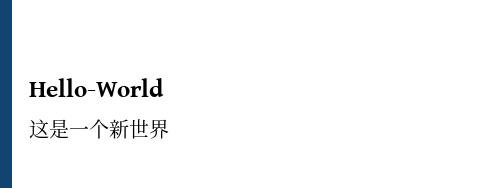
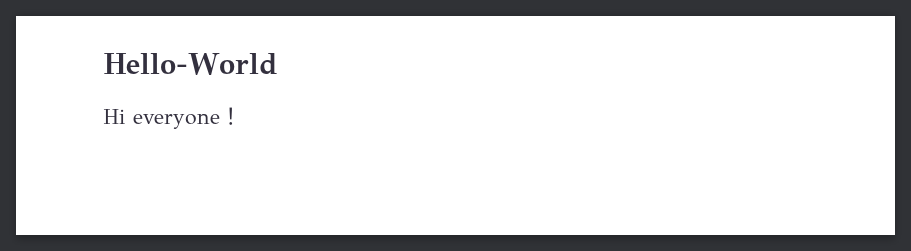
[29,119,169,139] 这是一个新世界 -> [103,107,242,129] Hi everyone！

